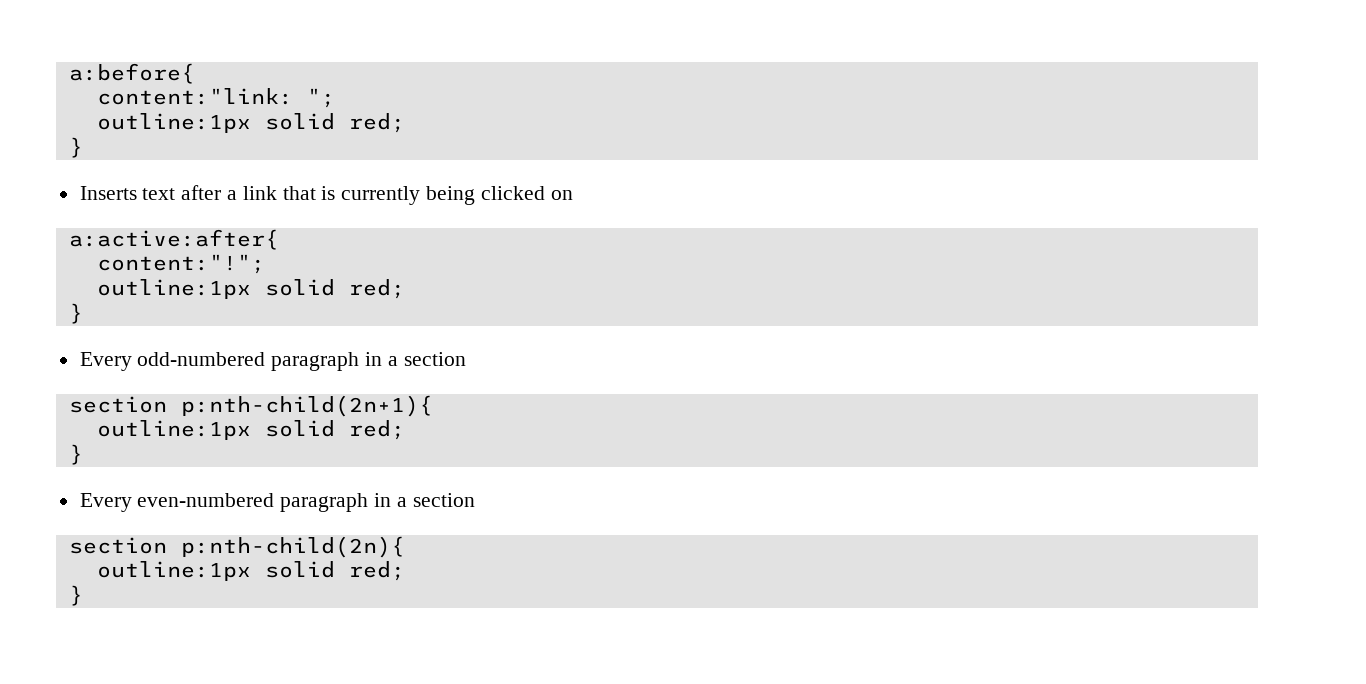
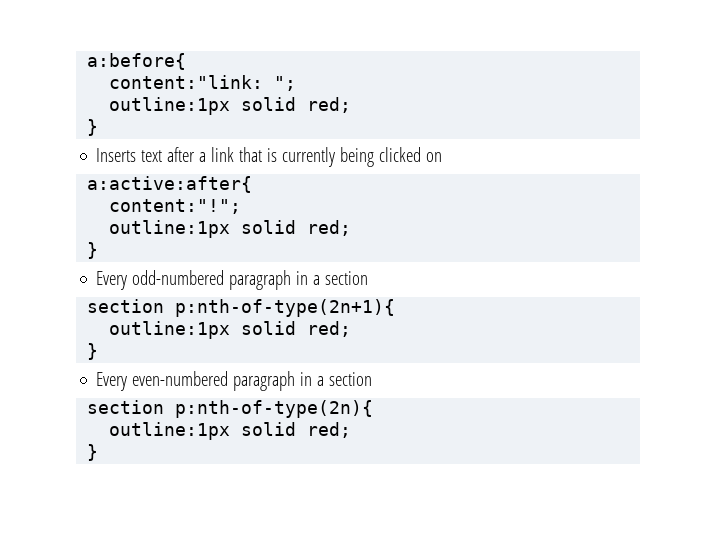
[180,395,433,417] p:nth-child(2n+1){ -> [175,299,396,317] p:nth-of-type(2n+1){
[180,536,405,558] p:nth-child(2n){ -> [175,400,374,418] p:nth-of-type(2n){

